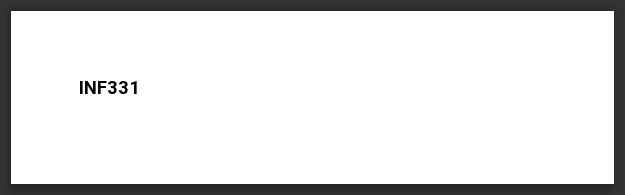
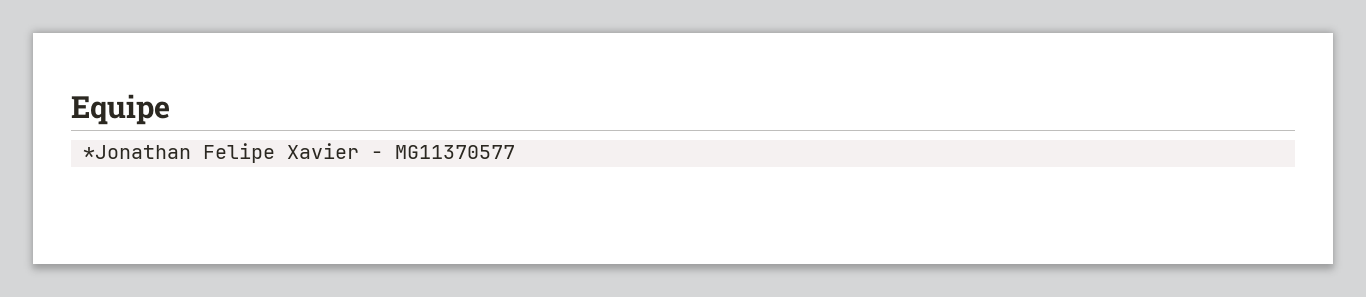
[79,81,140,94] INF331 -> [71,94,170,125] [83,143,516,163] Equipe // *Jonathan Felipe Xavier - MG11370577

